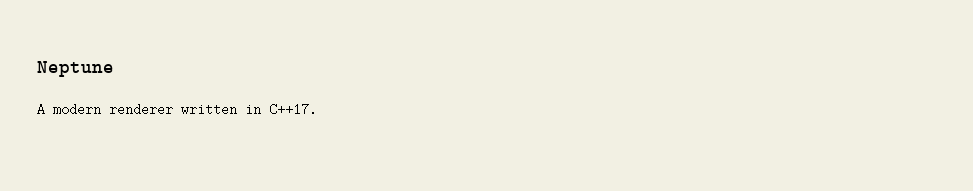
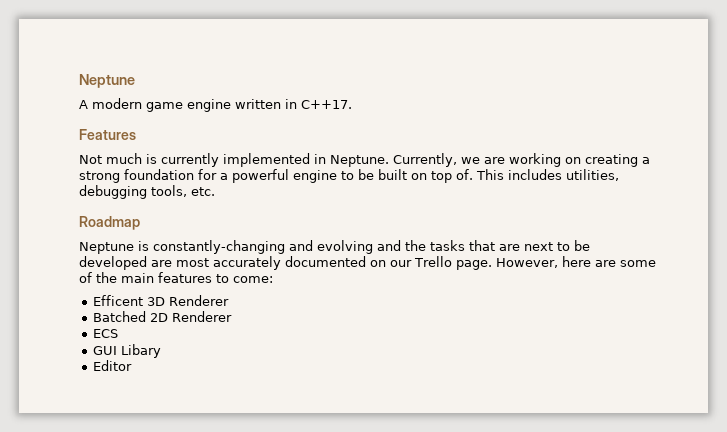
[109,103,173,116] renderer -> [146,99,231,112] game engine
(317, 109) none -> [79,129,136,140] [79,153,650,167] [79,169,619,183] [79,185,215,199] [79,216,140,230] [79,240,590,254] [79,256,656,270] [79,272,273,283] [92,295,229,306] [92,311,232,322] [92,329,118,338] [92,344,161,358] [92,360,132,371] // Features // Not much is currently implemented in Neptune. Currently, we are working on creating a strong foundation for a powerful engine to be built on top of. This includes utilities, debugging tools, etc. // Roadmap // Neptune is constantly-changing and evolving and the tasks that are next to be developed are most accurately documented on our Trello page. However, here are some of the main features to come: // Efficent 3D Renderer // Batched 2D Renderer // ECS // GUI Libary // Editor

